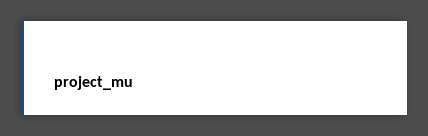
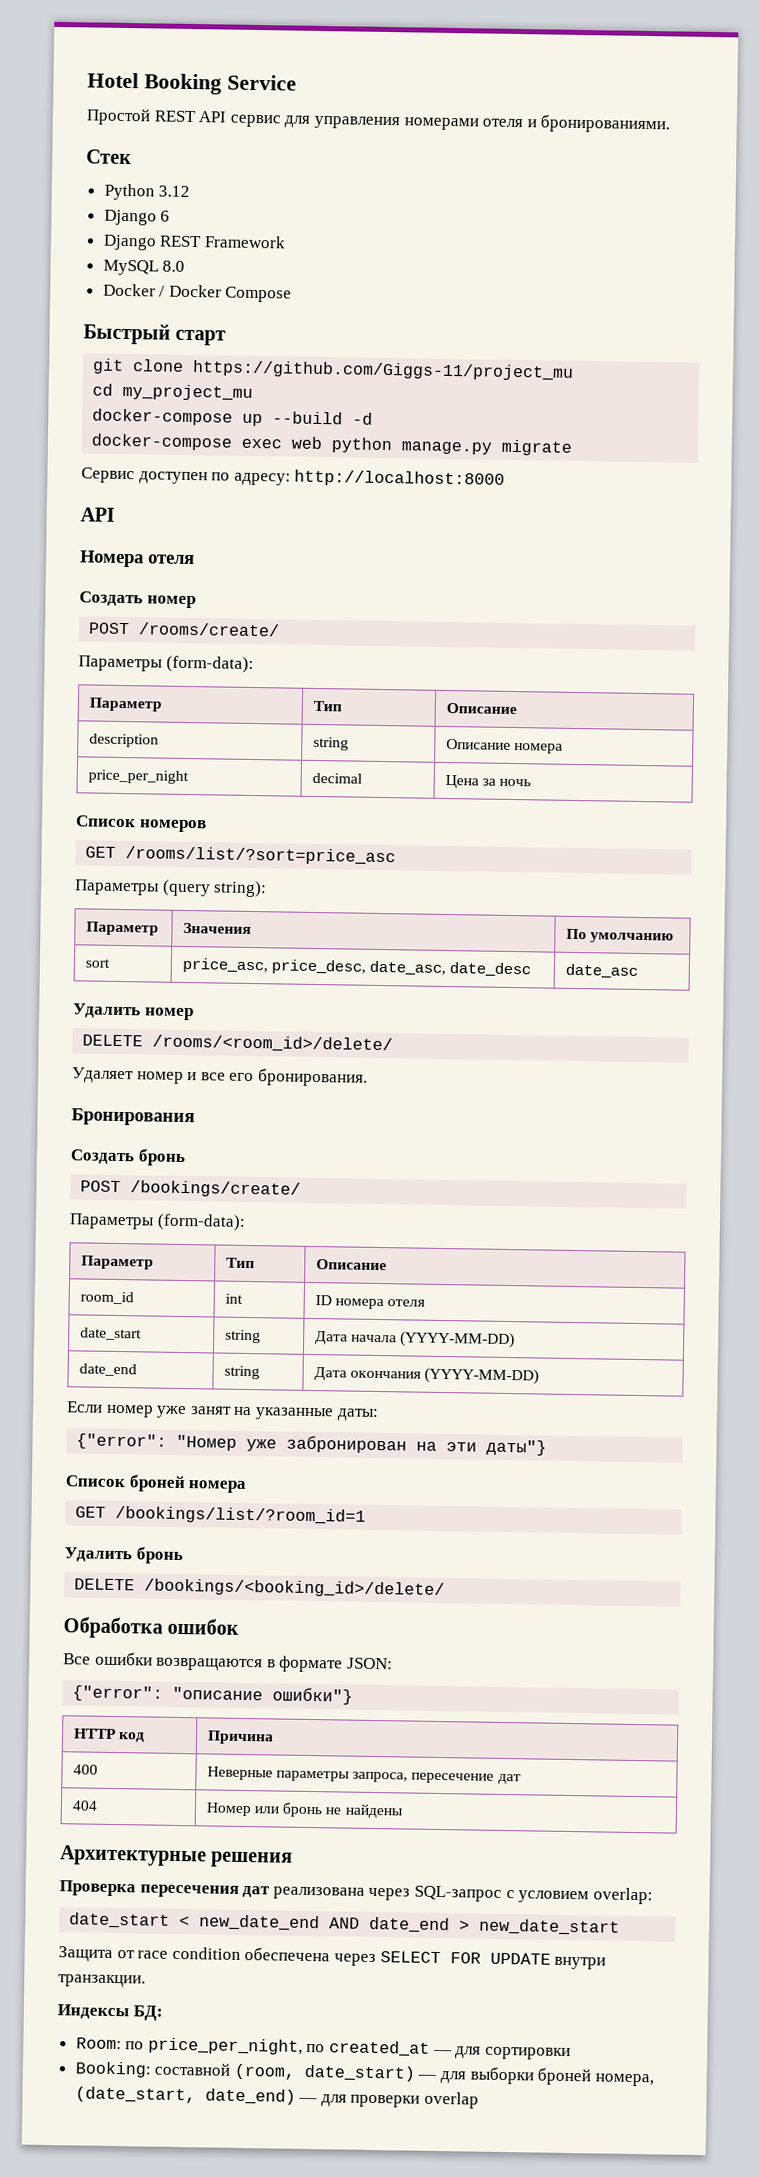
[54,76,133,90] project_mu -> [87,72,297,95] [86,108,671,134] [86,149,132,165] [103,183,191,201] [103,209,171,226] [102,234,286,251] [102,259,186,276] [102,283,293,303] [83,323,227,346] [92,358,575,381] [92,383,254,401] [92,408,374,427] [91,433,573,456] [81,467,506,488] [80,507,115,522] [79,550,195,568] [79,591,196,609] [88,622,281,637] [78,655,254,674] [88,697,162,712] [312,700,342,712] [445,702,517,715] [88,733,159,748] [312,736,349,751] [445,738,564,754] [87,769,189,785] [311,772,362,784] [444,774,532,789] [75,815,207,833] [85,846,397,866] [74,879,268,898] [85,921,159,936] [182,922,251,934] [565,928,675,944] [84,958,110,968] [181,957,532,977] [564,963,638,978] [73,1003,194,1021] [82,1034,394,1054] [72,1067,368,1087] [71,1108,195,1127] [70,1148,186,1167] [80,1180,302,1198] [69,1213,246,1231] [80,1255,154,1270] [225,1257,255,1269] [315,1259,387,1271] [79,1291,134,1305] [224,1293,243,1304] [314,1295,426,1310] [79,1327,142,1341] [224,1329,261,1344] [314,1331,516,1349] [78,1363,137,1377] [223,1365,260,1380] [313,1367,540,1385] [66,1401,379,1422] [76,1433,548,1456] [65,1474,247,1494] [75,1505,367,1525] [64,1546,183,1565] [74,1578,446,1599] [63,1616,240,1639] [63,1651,393,1673] [72,1685,354,1705] [72,1728,146,1743] [206,1730,274,1745] [72,1764,98,1775] [206,1766,521,1785] [71,1800,98,1811] [205,1802,404,1819] [60,1845,294,1868] [59,1880,653,1905] [69,1912,621,1936] [58,1946,607,1970] [58,1974,146,1988] [57,2004,163,2021] [75,2037,571,2061] [74,2061,654,2087] [74,2086,480,2109] Hotel Booking Service // Простой REST API сервис для управления номерами отеля и бронированиями. // Стек // Python 3.12 // Django 6 // Django REST Framework // MySQL 8.0 // Docker / Docker Compose // Быстрый старт // git clone https://github.com/Giggs-11/project_mu // cd my_project_mu // docker-compose up --build -d // docker-compose exec web python manage.py migrate // Сервис доступен по адресу: http://localhost:8000 // API // Номера отеля // Создать номер // POST /rooms/create/ // Параметры (form-data): // Параметр | Тип | Описание // description | string | Описание номера // price_per_night | decimal | Цена за ночь // Список номеров // GET /rooms/list/?sort=price_asc // Параметры (query string): // Параметр | Значения | По умолчанию // sort | price_asc, price_desc, date_asc, date_desc | date_asc // Удалить номер // DELETE /rooms/<room_id>/delete/ // Удаляет номер и все его бронирования. // Бронирования // Создать бронь // POST /bookings/create/ // Параметры (form-data): // Параметр | Тип | Описание // room_id | int | ID номера отеля // date_start | string | Дата начала (YYYY-MM-DD) // date_end | string | Дата окончания (YYYY-MM-DD) // Если номер уже занят на указанные даты: // {"error": "Номер уже забронирован на эти даты"} // Список броней номера // GET /bookings/list/?room_id=1 // Удалить бронь // DELETE /bookings/<booking_id>/delete/ // Обработка ошибок // Все ошибки возвращаются в формате JSON: // {"error": "описание ошибки"} // HTTP код | Причина // 400 | Неверные параметры запроса, пересечение дат // 404 | Номер или бронь не найдены // Архитектурные решения // Проверка пересечения дат реализована через SQL-запрос с условием overlap: // date_start < new_date_end AND date_end > new_date_start // Защита от race condition обеспечена через SELECT FOR UPDATE внутри транзакции. // Индексы БД: // Room: по price_per_night, по created_at — для сортировки // Booking: составной (room, date_start) — для выборки броней номера, (date_start, date_end) — для проверки overlap

